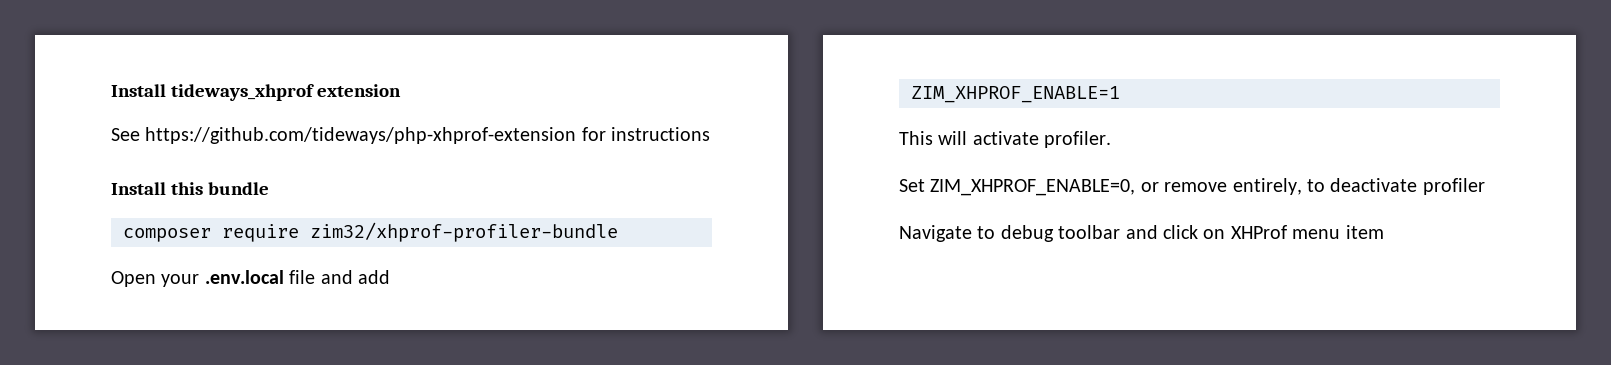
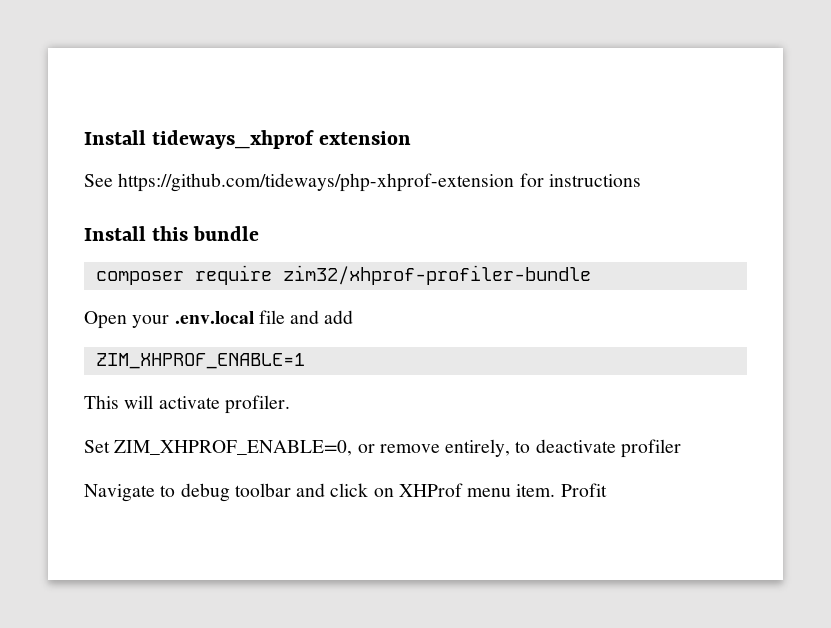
[1345,225,1384,239] item -> [516,483,607,497] item. Profit

